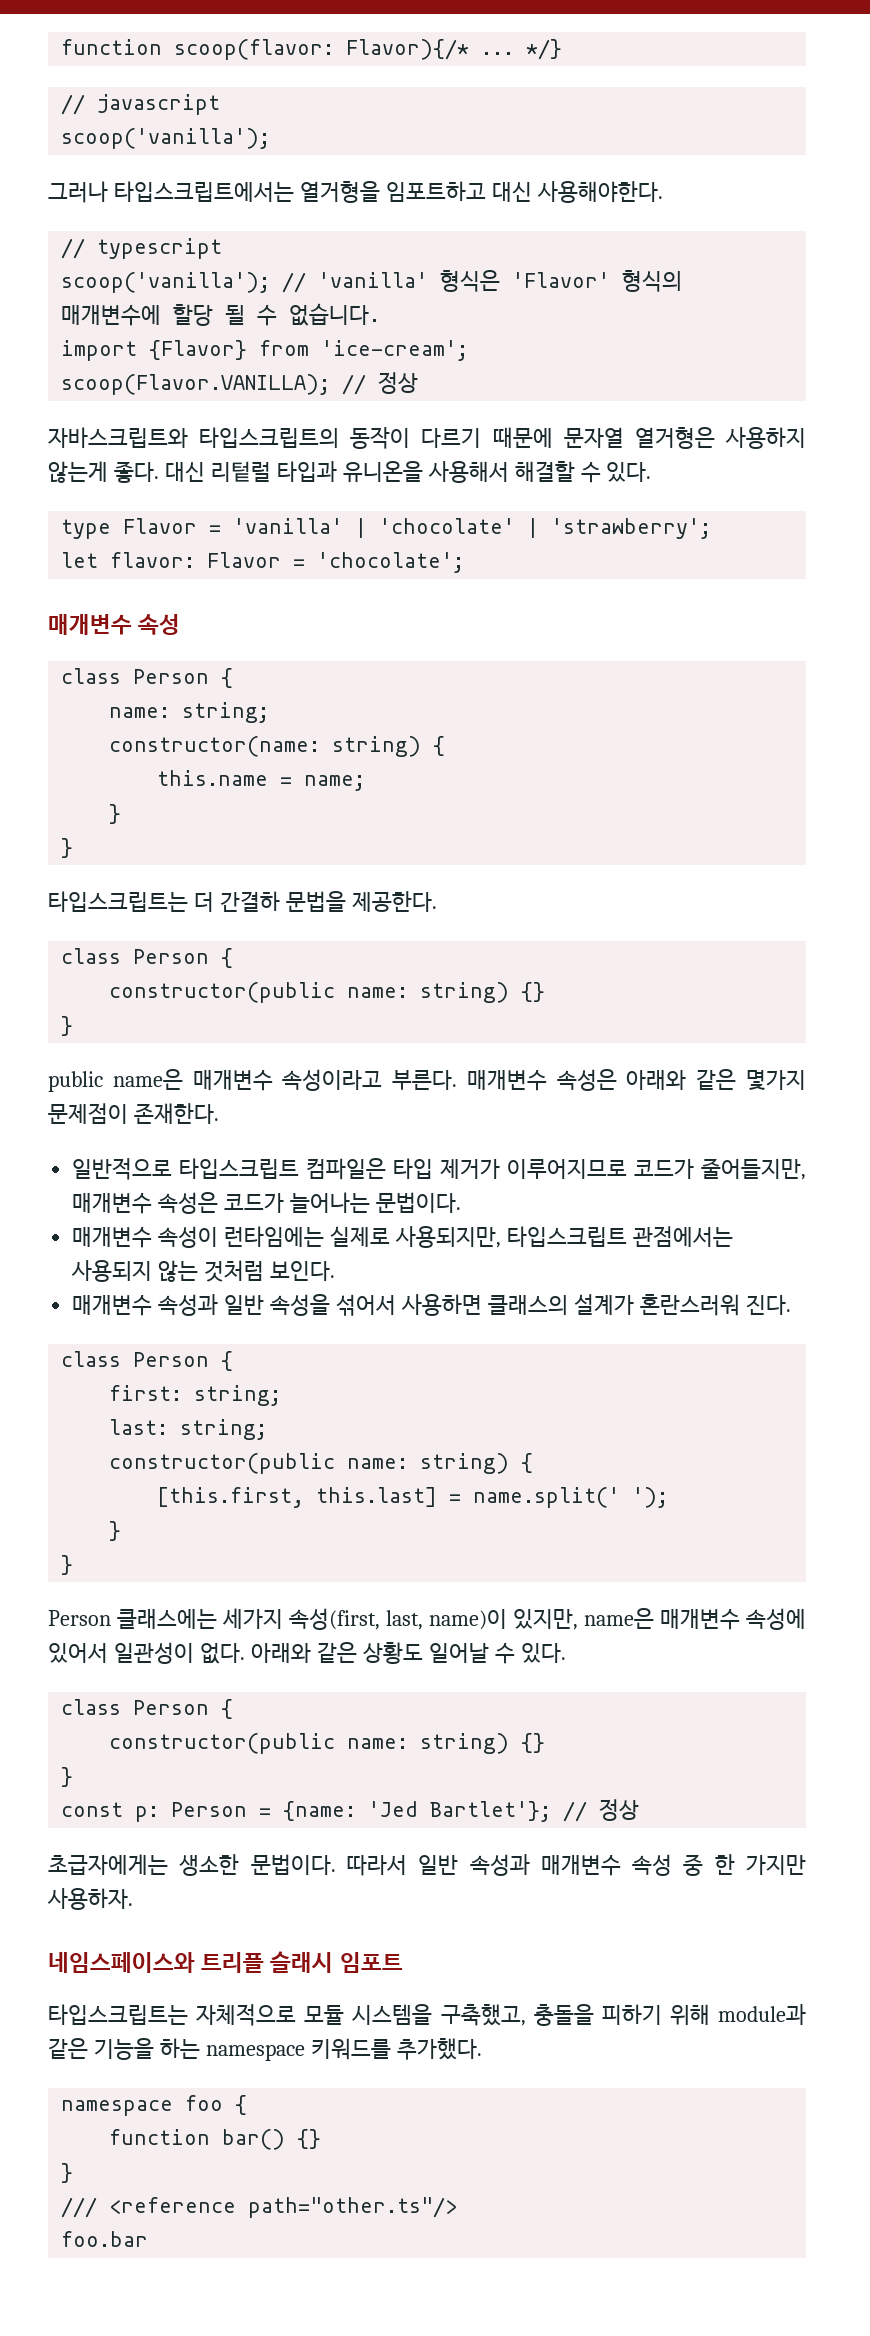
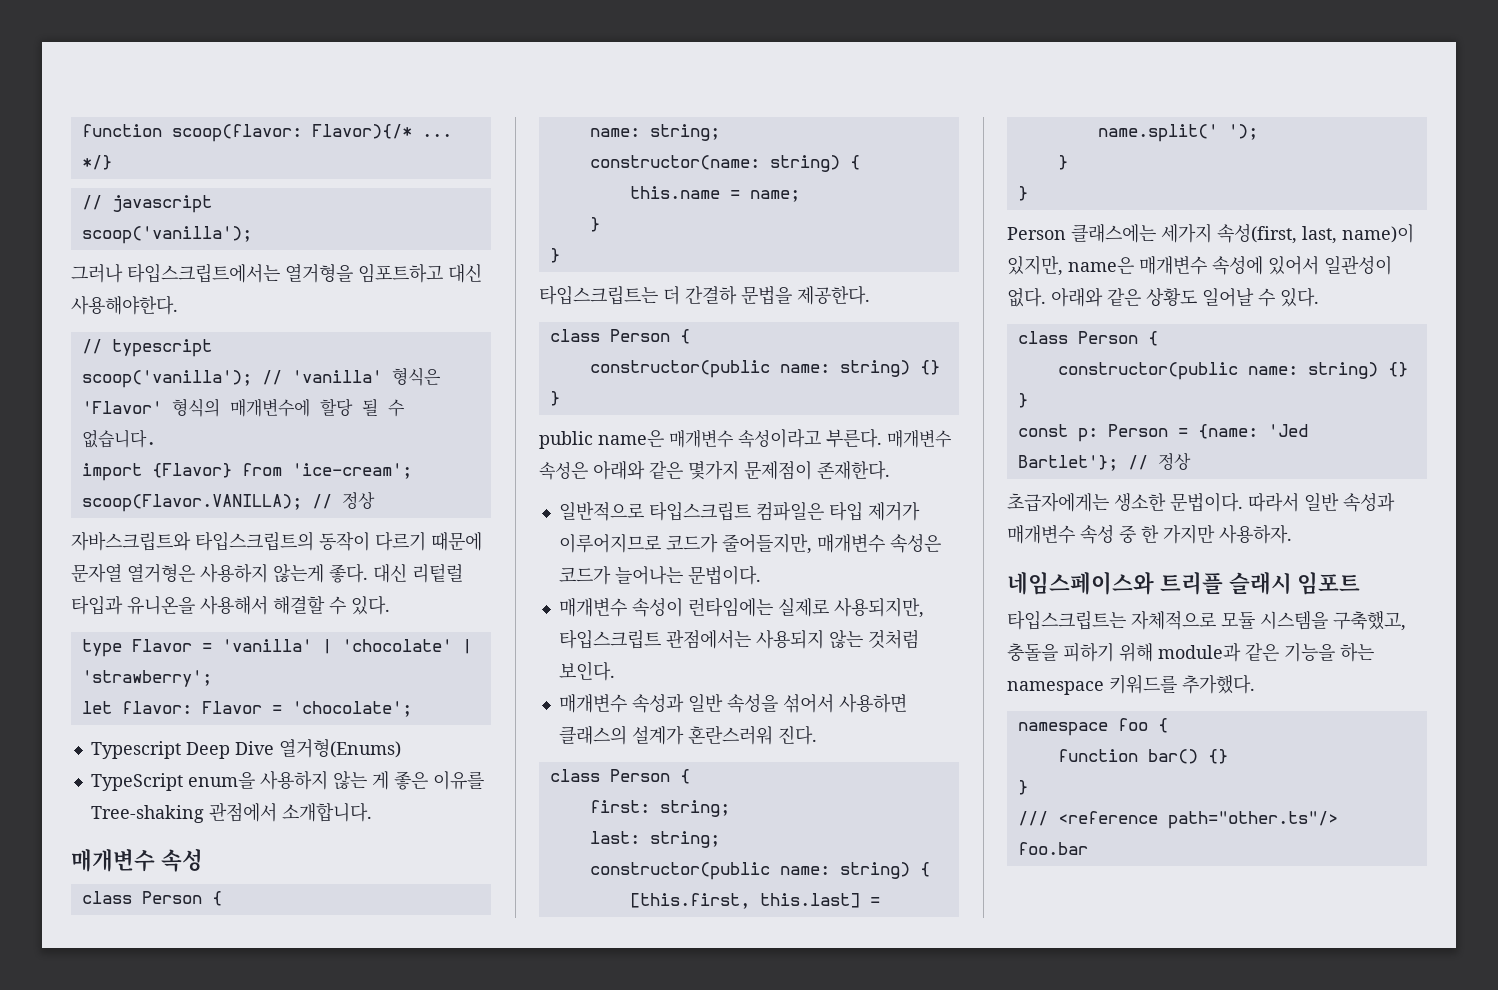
(465, 562) none -> [90,739,401,759] [90,770,484,791] [90,802,372,823] // Typescript Deep Dive 열거형(Enums) // TypeScript enum을 사용하지 않는 게 좋은 이유를 Tree-shaking 관점에서 소개합니다.

